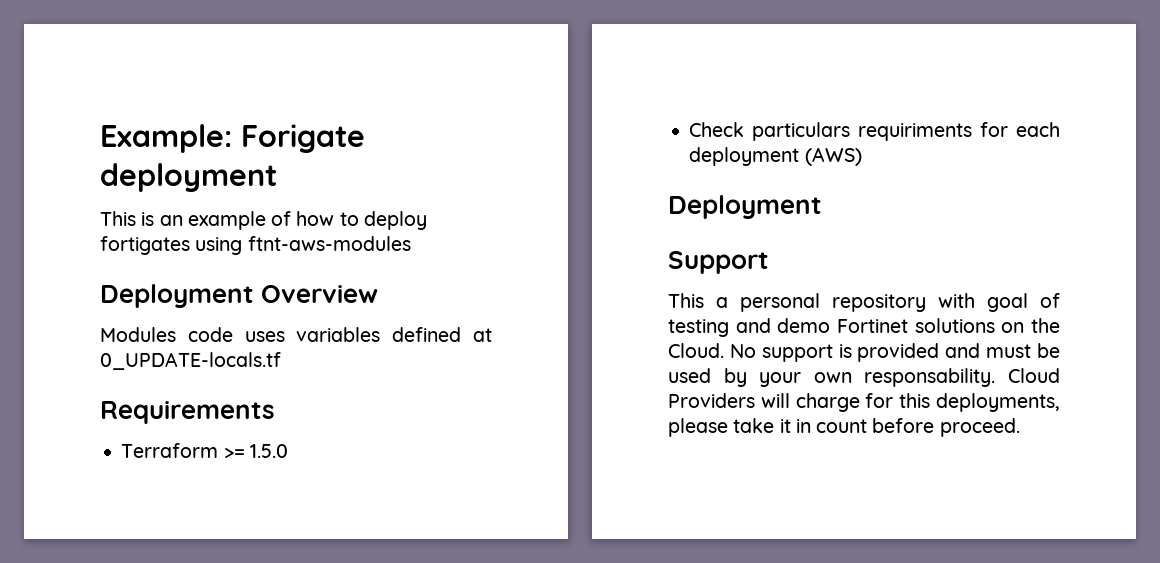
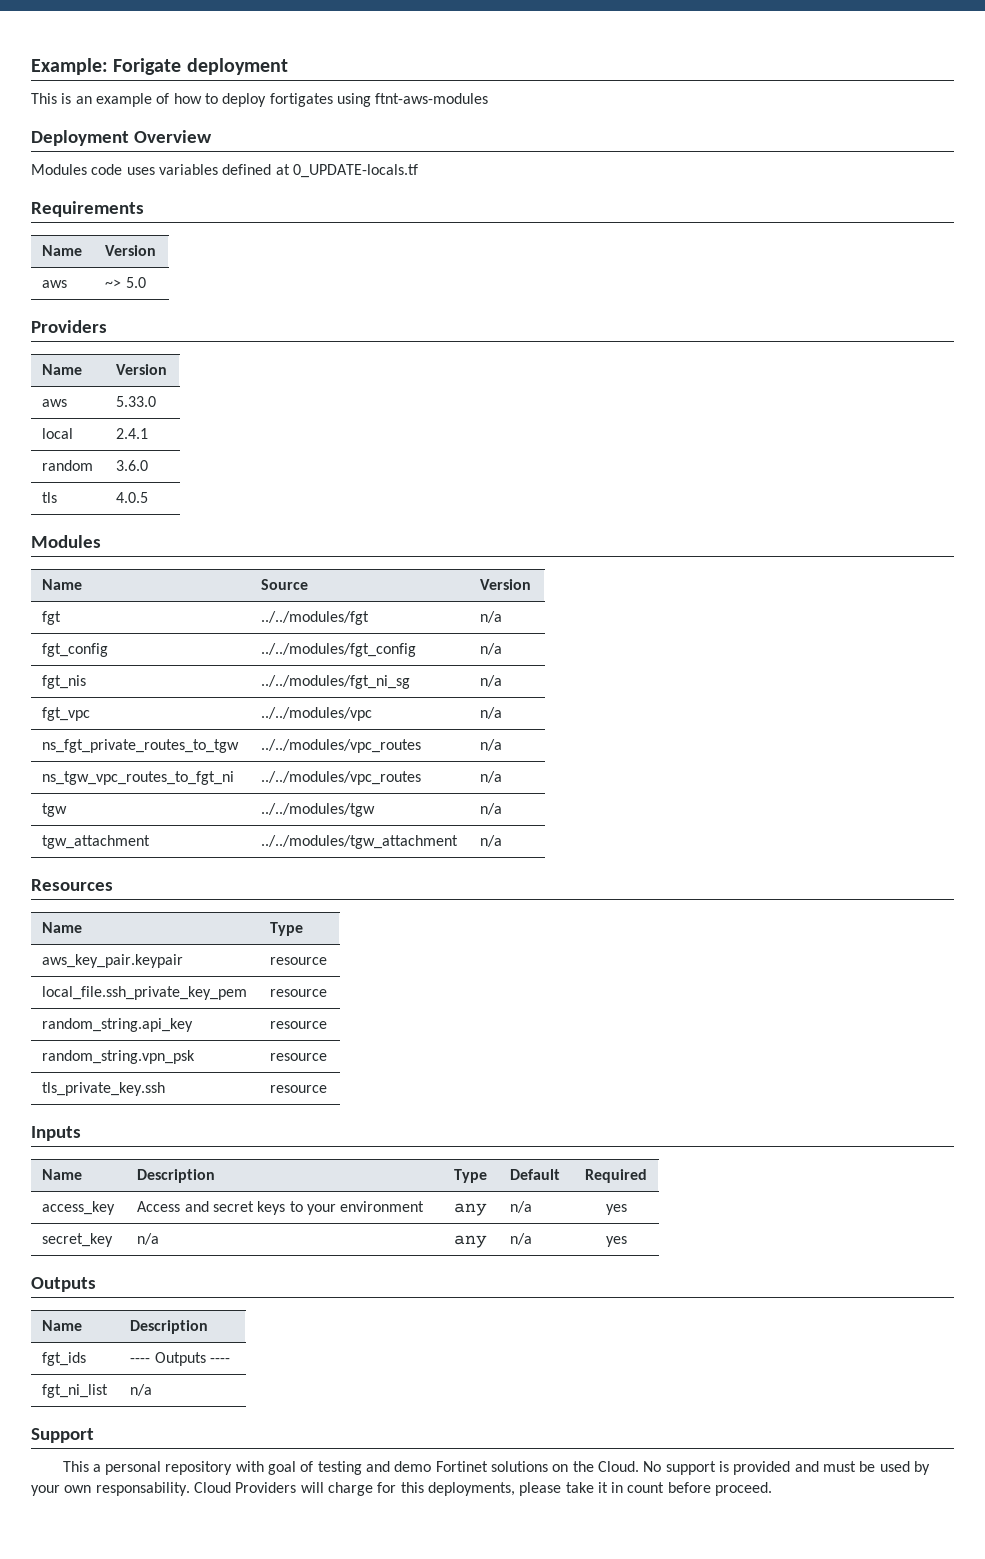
[121,443,288,458] [689,122,1060,141] [689,147,862,166] [668,195,822,219] // Terraform >= 1.5.0 // Check particulars requiriments for each deployment (AWS) // Deployment -> [42,245,83,256] [105,245,157,256] [42,280,68,288] [105,277,146,288] [31,320,107,333] [42,364,83,375] [116,364,168,375] [42,399,68,407] [116,396,157,407] [42,428,74,439] [116,428,149,439] [42,460,94,471] [116,460,149,471] [42,492,58,503] [116,492,149,503] [31,535,101,548] [42,579,83,590] [261,579,309,590] [480,579,532,590] [42,611,62,625] [261,611,370,625] [480,611,503,623] [42,643,109,657] [261,643,417,657] [480,643,503,655] [42,675,87,689] [261,675,411,689] [480,675,503,687] [42,707,91,721] [261,707,373,721] [480,707,503,719] [42,739,240,753] [261,739,422,753] [480,739,503,751] [42,771,235,785] [261,771,422,785] [480,771,503,783] [42,803,68,817] [261,803,376,817] [480,803,503,815] [42,835,151,849] [261,835,459,849] [480,835,503,847] [31,879,113,891] [42,922,83,933] [270,922,304,936] [42,954,184,968] [270,957,328,965] [42,986,248,1000] [270,989,328,997] [42,1018,194,1032] [270,1021,328,1029] [42,1050,196,1064] [270,1053,328,1061] [42,1082,166,1096] [270,1085,328,1093] [31,1126,81,1141] [42,1169,83,1180] [137,1169,216,1183] [454,1169,488,1183] [510,1169,561,1180] [585,1169,647,1183] [42,1201,116,1215] [137,1201,425,1215] [454,1203,488,1216] [510,1201,533,1213] [605,1204,627,1215] [42,1233,114,1247] [137,1233,160,1245] [454,1235,488,1248] [510,1233,533,1245] [605,1236,627,1247] [31,1277,96,1292] [42,1320,83,1331] [130,1320,209,1334] [42,1352,87,1366] [130,1352,230,1366] [42,1384,109,1398] [130,1384,153,1396] // Name | Version // aws | ~> 5.0 // Providers // Name | Version // aws | 5.33.0 // local | 2.4.1 // random | 3.6.0 // tls | 4.0.5 // Modules // Name | Source | Version // fgt | ../../modules/fgt | n/a // fgt_config | ../../modules/fgt_config | n/a // fgt_nis | ../../modules/fgt_ni_sg | n/a // fgt_vpc | ../../modules/vpc | n/a // ns_fgt_private_routes_to_tgw | ../../modules/vpc_routes | n/a // ns_tgw_vpc_routes_to_fgt_ni | ../../modules/vpc_routes | n/a // tgw | ../../modules/tgw | n/a // tgw_attachment | ../../modules/tgw_attachment | n/a // Resources // Name | Type // aws_key_pair.keypair | resource // local_file.ssh_private_key_pem | resource // random_string.api_key | resource // random_string.vpn_psk | resource // tls_private_key.ssh | resource // Inputs // Name | Description | Type | Default | Required // access_key | Access and secret keys to your environment | any | n/a | yes // secret_key | n/a | any | n/a | yes // Outputs // Name | Description // fgt_ids | ---- Outputs ---- // fgt_ni_list | n/a

